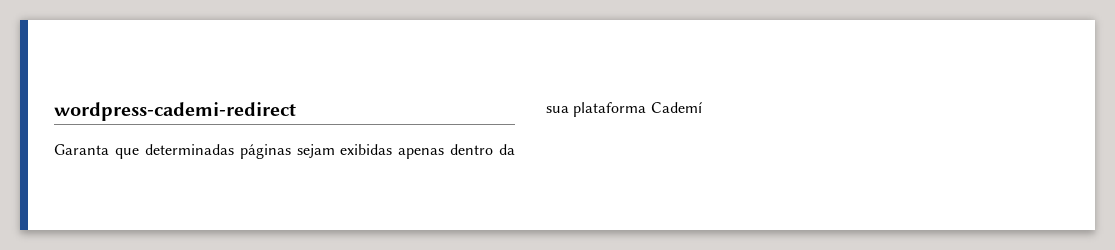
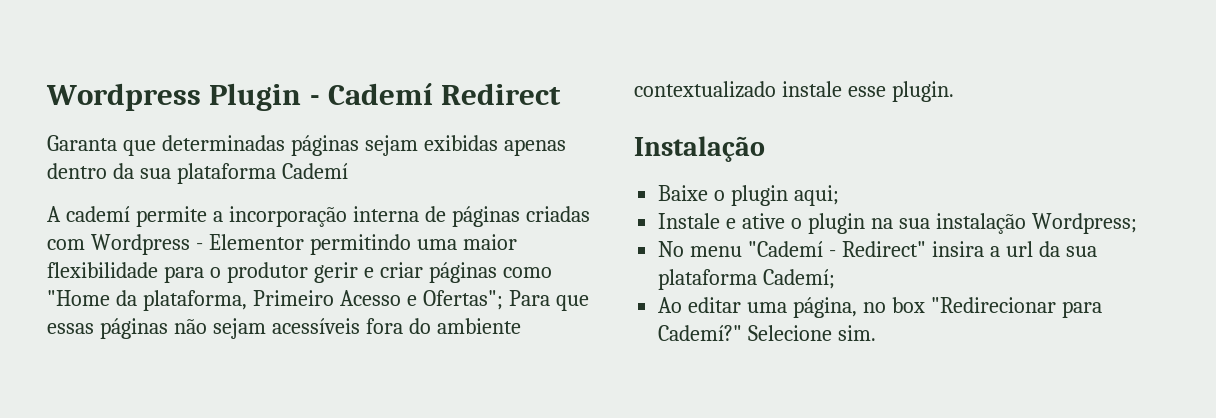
[54,102,296,121] wordpress-cademi-redirect -> [46,83,562,111] Wordpress Plugin - Cademí Redirect
(702, 107) none -> [47,206,590,227] [47,234,517,255] [47,262,552,283] [47,290,589,311] [47,318,521,339] [634,81,954,102] [634,136,765,162] [658,185,840,206] [658,213,1137,234] [658,241,1097,257] [658,269,836,290] [658,297,1102,318] [658,325,877,341] // A cademí permite a incorporação interna de páginas criadas com Wordpress - Elementor permitindo uma maior flexibilidade para o produtor gerir e criar páginas como "Home da plataforma, Primeiro Acesso e Ofertas"; Para que essas páginas não sejam acessíveis fora do ambiente contextualizado instale esse plugin. // Instalação // Baixe o plugin aqui; // Instale e ative o plugin na sua instalação Wordpress; // No menu "Cademí - Redirect" insira a url da sua plataforma Cademí; // Ao editar uma página, no box "Redirecionar para Cademí?" Selecione sim.

